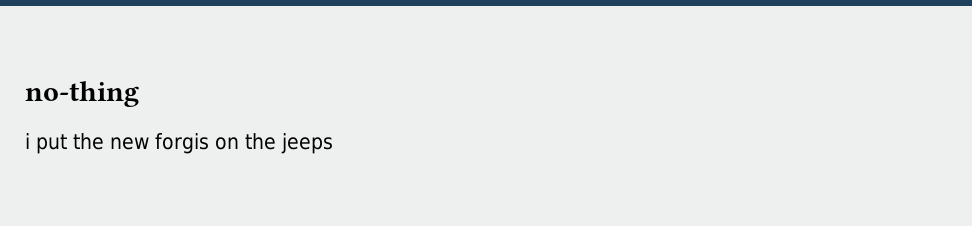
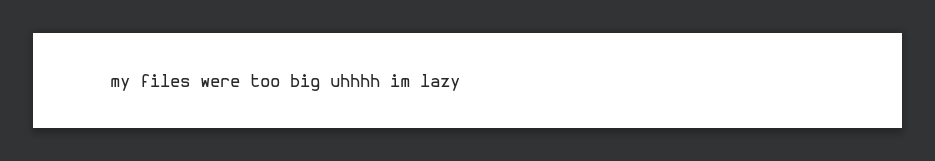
[25,81,139,107] [25,133,333,154] no-thing // i put the new forgis on the jeeps -> [110,74,460,91] my files were too big uhhhh im lazy

